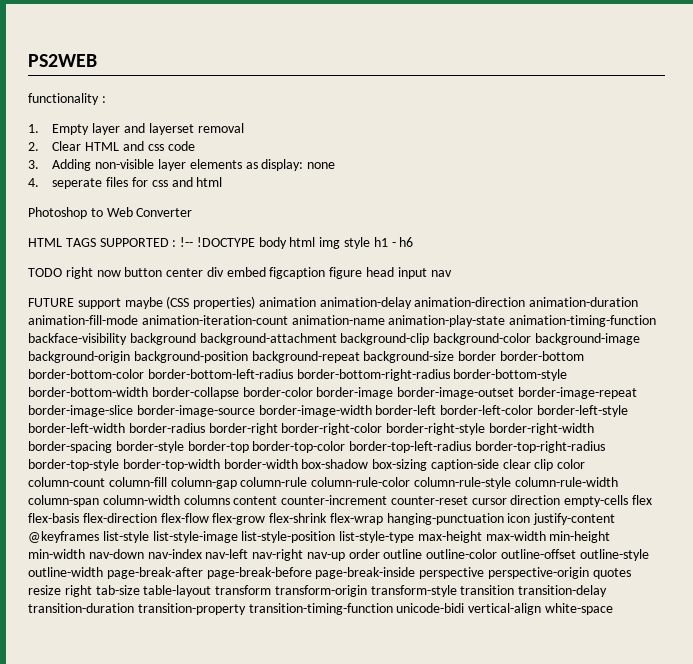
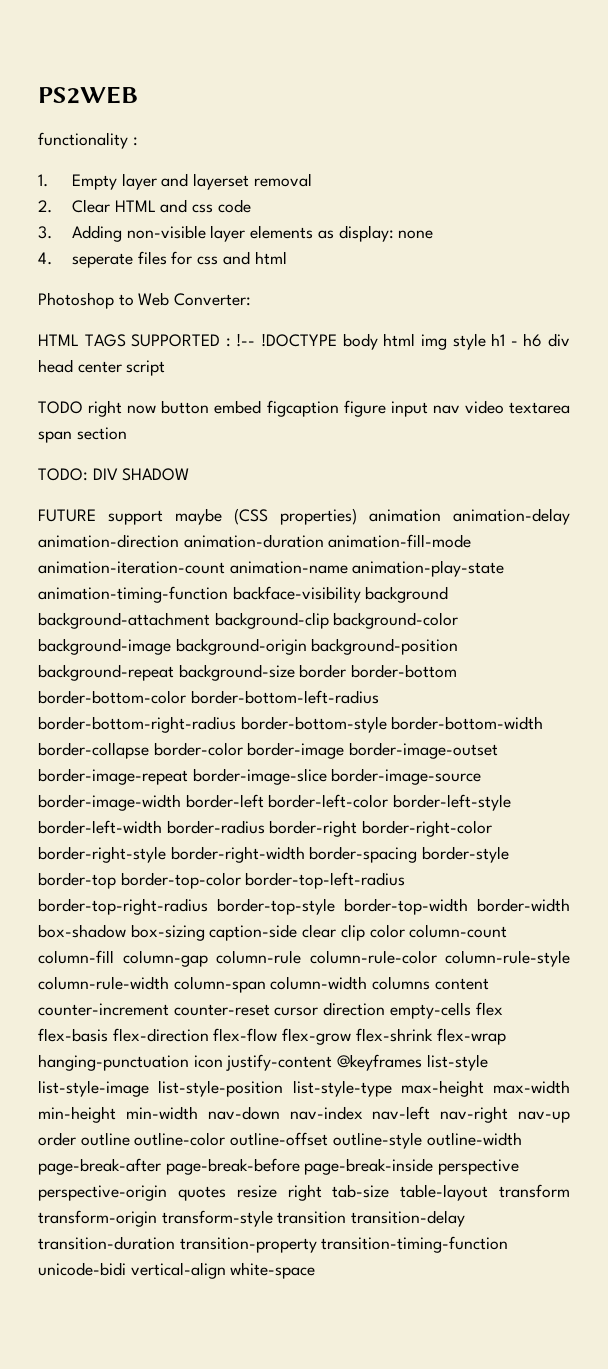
[136,208,193,217] Converter -> [174,293,252,306] Converter:
(414, 242) none -> [548,333,571,347] [38,359,166,376] div head center script
[166,267,224,277] center div -> (210, 407) none
[366,267,395,277] head -> (386, 408) none
(452, 273) none -> [464,400,571,414] [38,427,127,443] [38,468,190,481] video textarea span section // TODO: DIV SHADOW

